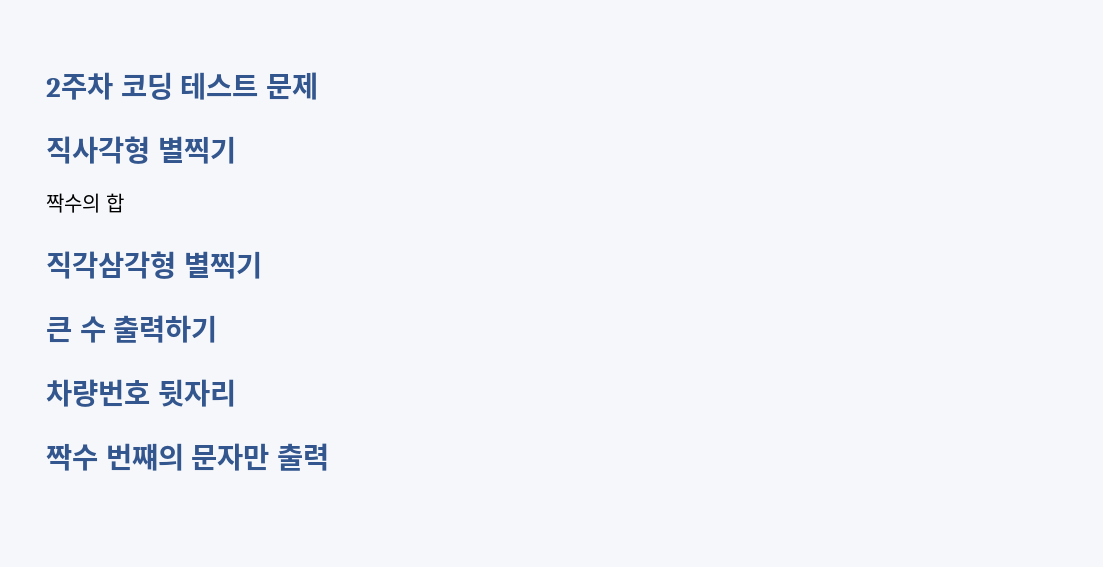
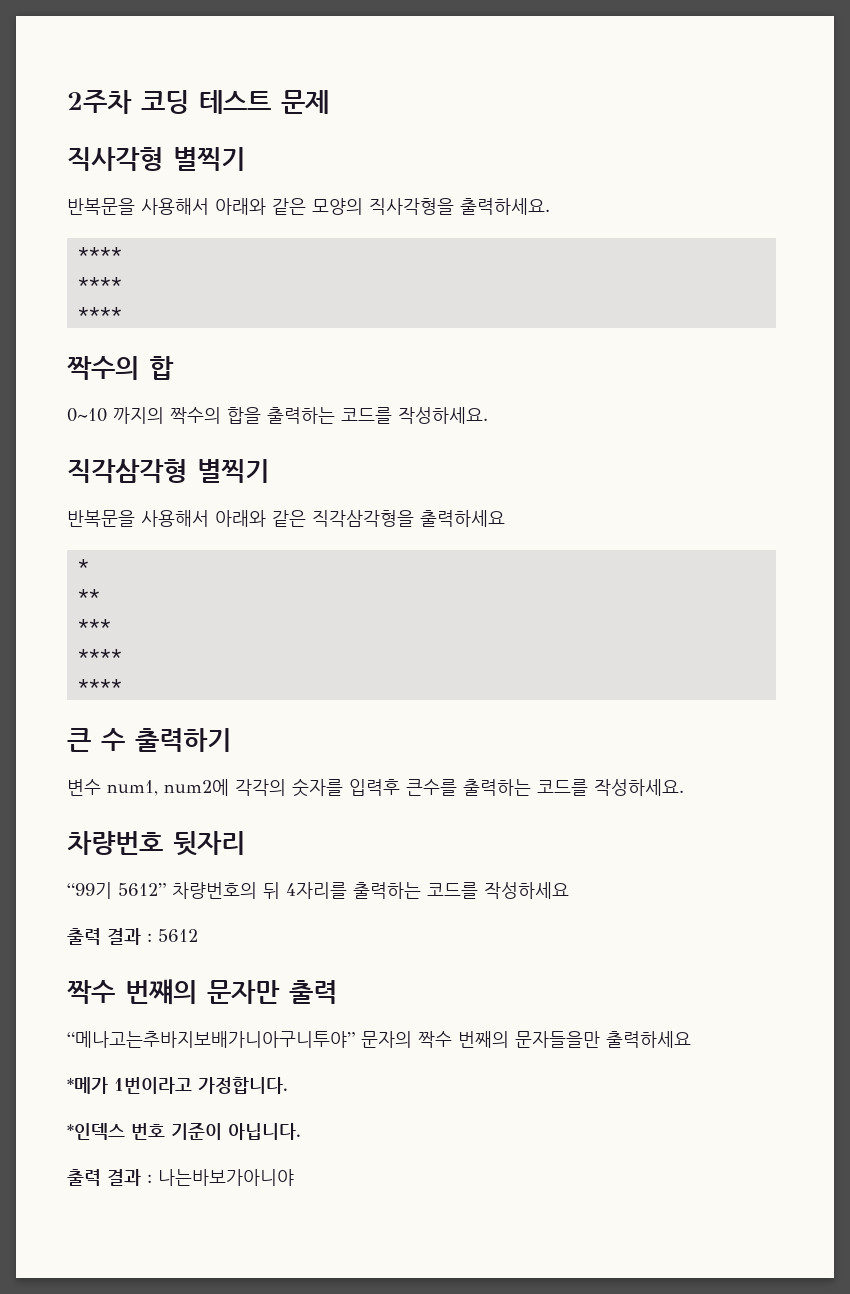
[46,193,124,213] [46,251,262,279] [46,315,218,343] [46,379,236,407] [46,443,330,471] 짝수의 합 // 직각삼각형 별찍기 // 큰 수 출력하기 // 차량번호 뒷자리 // 짝수 번쨰의 문자만 출력 -> [67,198,550,215] [77,247,122,258] [77,277,122,288] [77,307,122,318] [67,356,174,380] [67,407,488,424] [67,459,269,483] [67,510,505,527] [77,559,89,570] [77,589,100,600] [77,619,111,630] [77,649,122,660] [77,679,122,690] [67,728,231,752] [67,778,684,797] [67,831,245,856] [67,882,569,899] [67,928,198,945] [67,979,337,1005] [67,1031,691,1048] [67,1077,288,1094] [67,1123,301,1140] [67,1169,294,1186] 반복문을 사용해서 아래와 같은 모양의 직사각형을 출력하세요. // **** // **** // **** // 짝수의 합 // 0~10 까지의 짝수의 합을 출력하는 코드를 작성하세요. // 직각삼각형 별찍기 // 반복문을 사용해서 아래와 같은 직각삼각형을 출력하세요 // * // ** // *** // **** // **** // 큰 수 출력하기 // 변수 num1, num2에 각각의 숫자를 입력후 큰수를 출력하는 코드를 작성하세요. // 차량번호 뒷자리 // “99기 5612” 차량번호의 뒤 4자리를 출력하는 코드를 작성하세요 // 출력 결과 : 5612 // 짝수 번쨰의 문자만 출력 // “메나고는추바지보배가니아구니투야” 문자의 짝수 번째의 문자들을만 출력하세요 // *메가 1번이라고 가정합니다. // *인덱스 번호 기준이 아닙니다. // 출력 결과 : 나는바보가아니야

